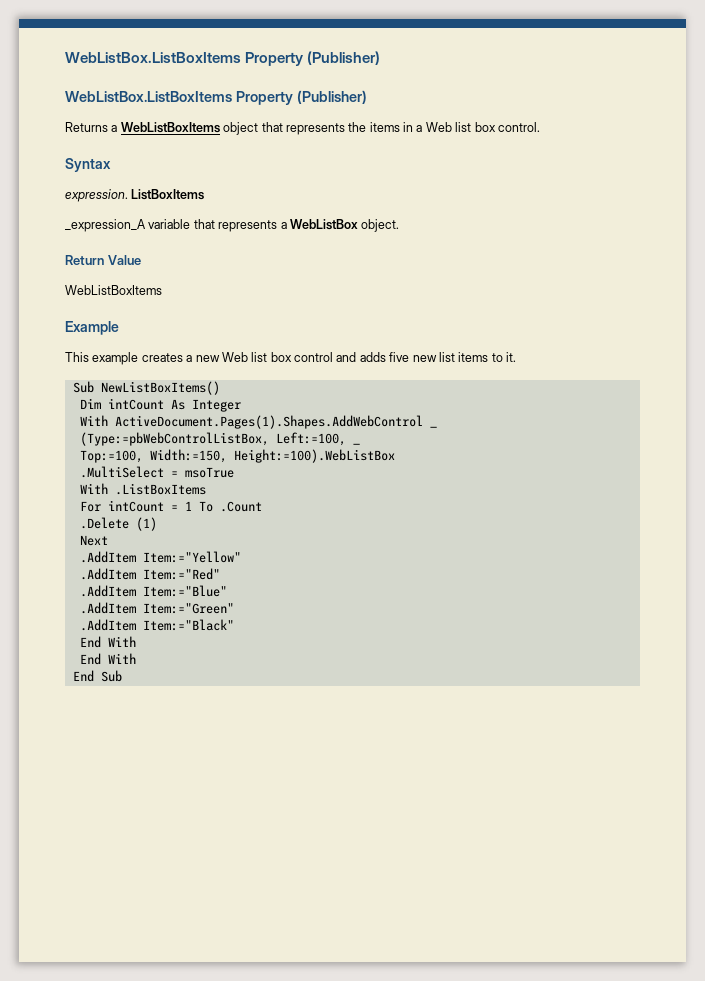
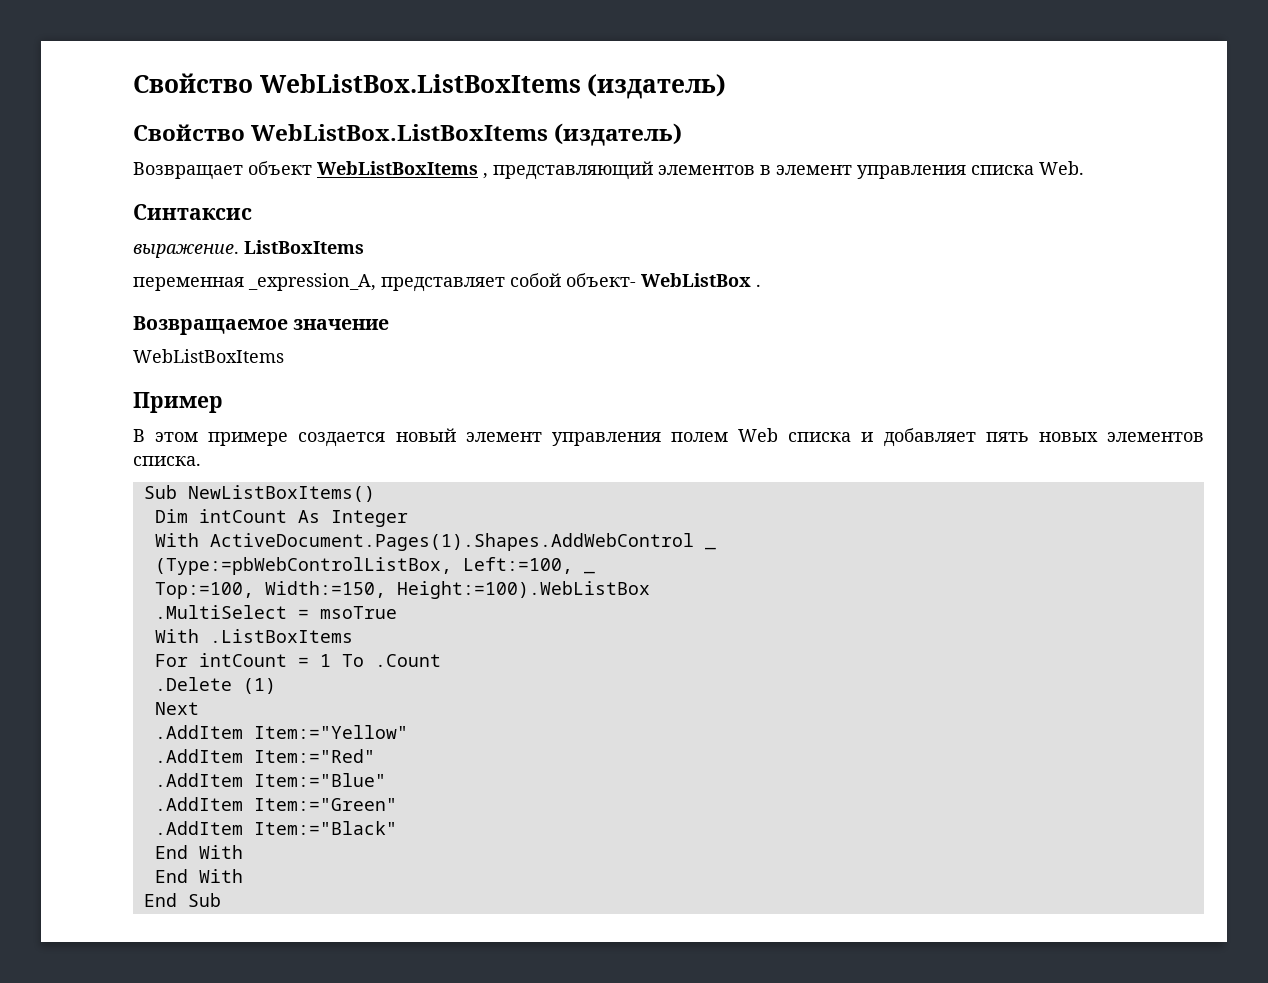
[65,51,381,66] [65,90,367,105] [65,122,540,135] [65,158,111,172] [65,189,205,202] [65,219,400,232] [65,255,141,265] [65,285,162,295] [65,321,119,335] [65,352,516,365] WebListBox.ListBoxItems Property (Publisher) // WebListBox.ListBoxItems Property (Publisher) // Returns a WebListBoxItems object that represents the items in a Web list box control. // Syntax // expression. ListBoxItems // _expression_A variable that represents a WebListBox object. // Return Value // WebListBoxItems // Example // This example creates a new Web list box control and adds five new list items to it. -> [133,73,727,99] [133,123,683,146] [133,161,1084,180] [133,204,252,220] [133,240,364,258] [133,273,761,292] [133,316,390,335] [133,349,284,363] [133,392,223,413] [133,428,1204,447] [133,456,201,466] Свойство WebListBox.ListBoxItems (издатель) // Свойство WebListBox.ListBoxItems (издатель) // Возвращает объект WebListBoxItems , представляющий элементов в элемент управления списка Web. // Синтаксис // выражение. ListBoxItems // переменная _expression_A, представляет собой объект- WebListBox . // Возвращаемое значение // WebListBoxItems // Пример // В этом примере создается новый элемент управления полем Web списка и добавляет пять новых элементов списка.

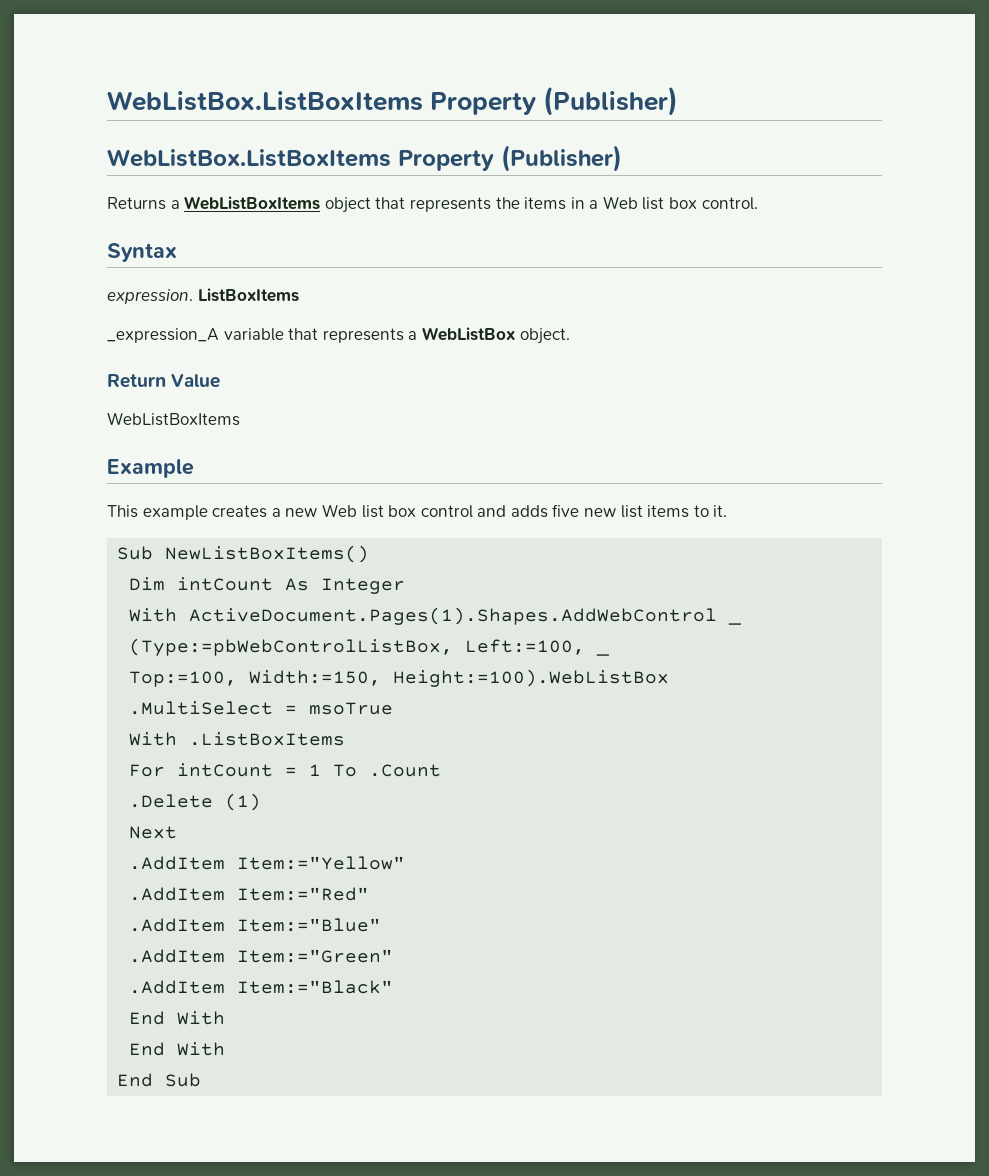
[133,73,727,99] [133,123,683,146] [133,161,1084,180] [133,204,252,220] [133,240,364,258] [133,273,761,292] [133,316,390,335] [133,349,284,363] [133,392,223,413] [133,428,1204,447] [133,456,201,466] Свойство WebListBox.ListBoxItems (издатель) // Свойство WebListBox.ListBoxItems (издатель) // Возвращает объект WebListBoxItems , представляющий элементов в элемент управления списка Web. // Синтаксис // выражение. ListBoxItems // переменная _expression_A, представляет собой объект- WebListBox . // Возвращаемое значение // WebListBoxItems // Пример // В этом примере создается новый элемент управления полем Web списка и добавляет пять новых элементов списка. -> [107,86,679,116] [107,145,622,172] [107,196,758,213] [107,243,177,262] [107,288,299,304] [107,327,570,344] [107,374,221,388] [107,412,240,426] [107,459,194,478] [107,504,728,520] WebListBox.ListBoxItems Property (Publisher) // WebListBox.ListBoxItems Property (Publisher) // Returns a WebListBoxItems object that represents the items in a Web list box control. // Syntax // expression. ListBoxItems // _expression_A variable that represents a WebListBox object. // Return Value // WebListBoxItems // Example // This example creates a new Web list box control and adds five new list items to it.

